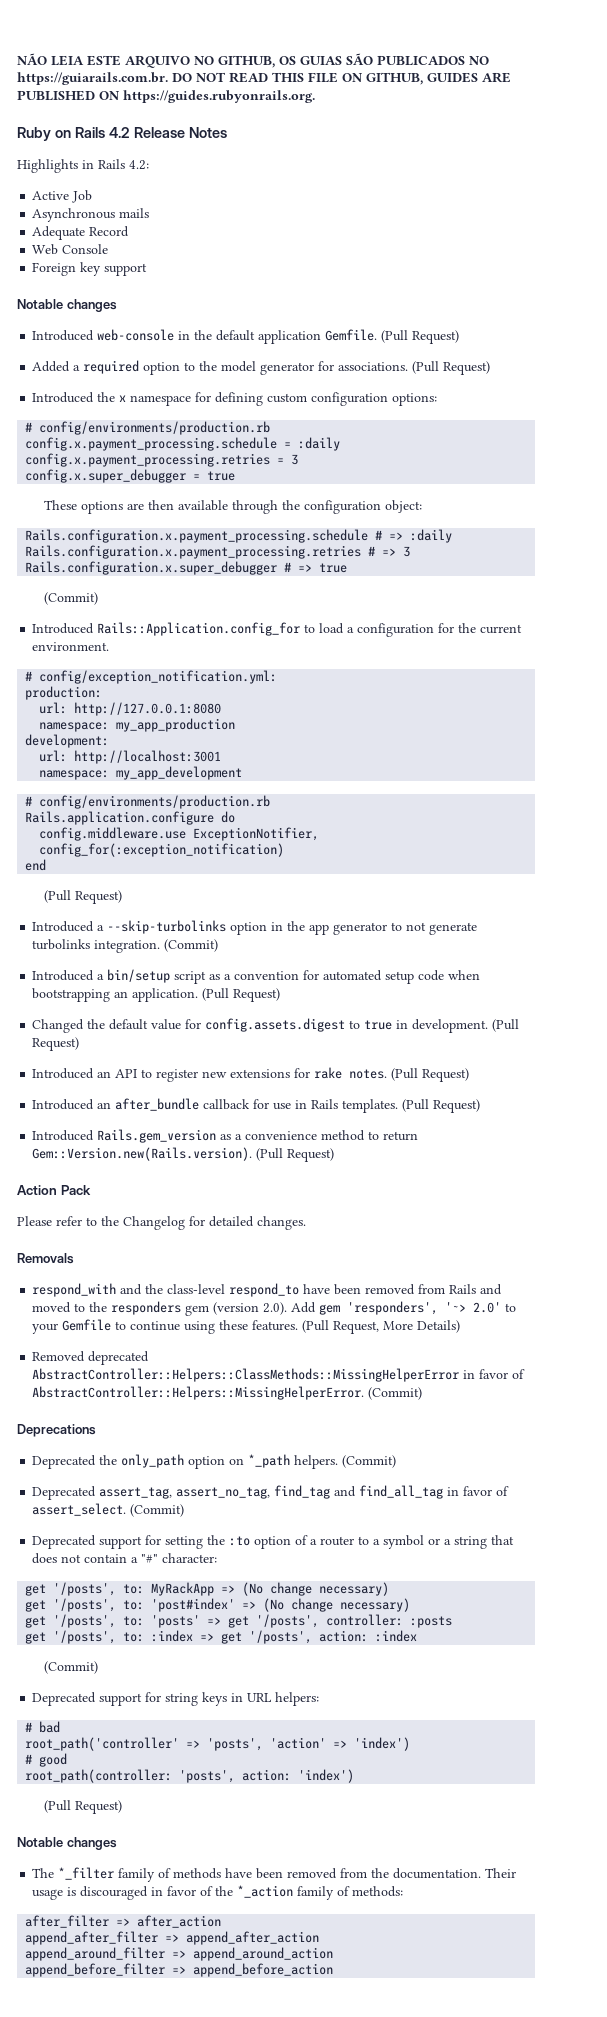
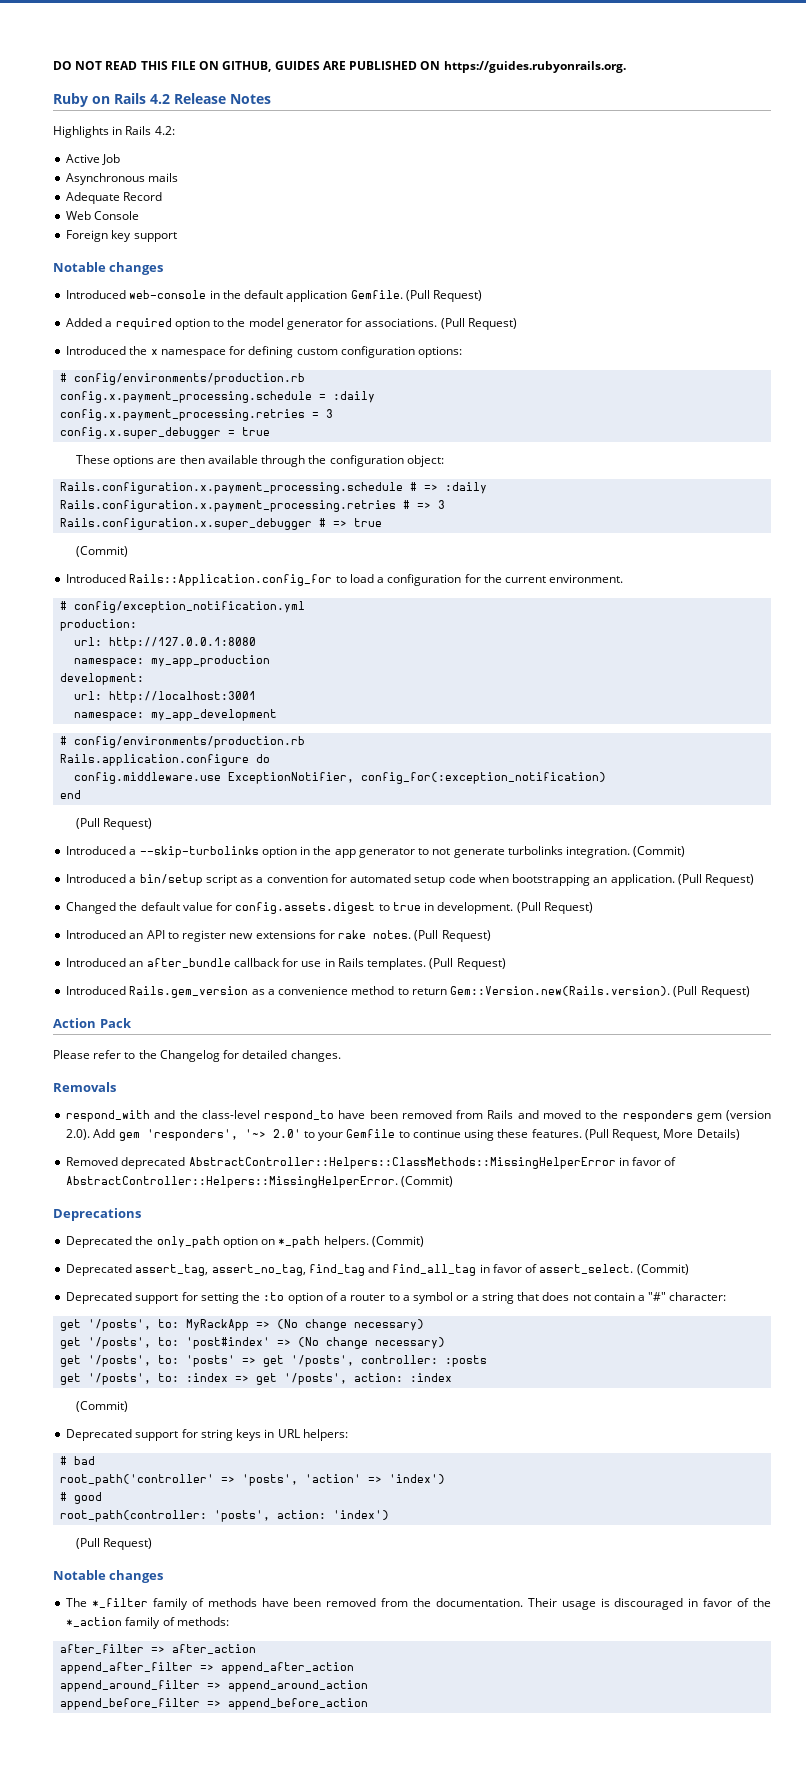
[17,53,489,68] [17,72,168,85] NÃO LEIA ESTE ARQUIVO NO GITHUB, OS GUIAS SÃO PUBLICADOS NO https://guiarails.com.br. -> (53, 65) none
[39,670,278,684] config/exception_notification.yml: -> [74,601,306,613] config/exception_notification.yml

